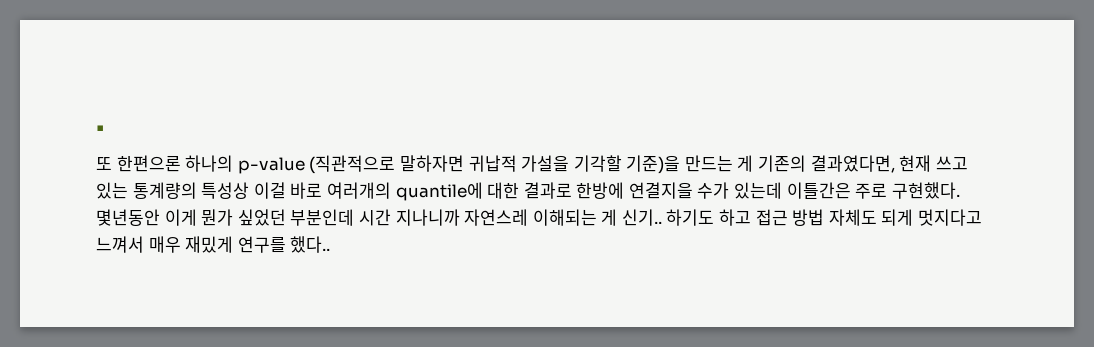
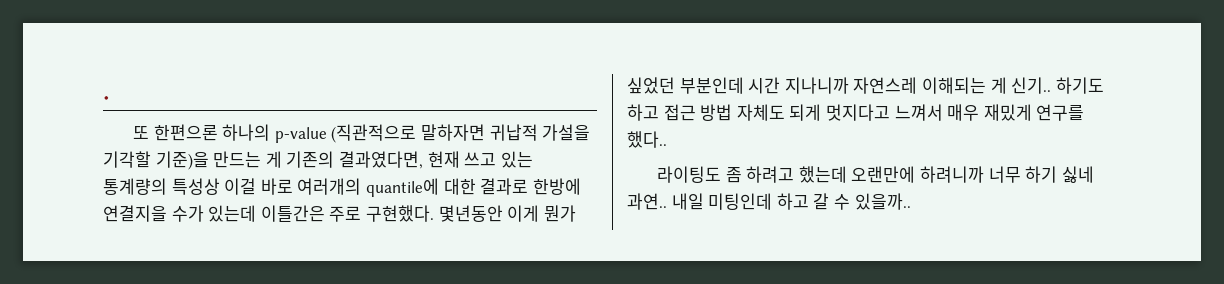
(331, 244) none -> [657,166,1094,183] [627,193,911,210] // 라이팅도 좀 하려고 했는데 오랜만에 하려니까 너무 하기 싫네 과연.. 내일 미팅인데 하고 갈 수 있을까..

